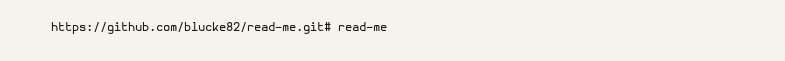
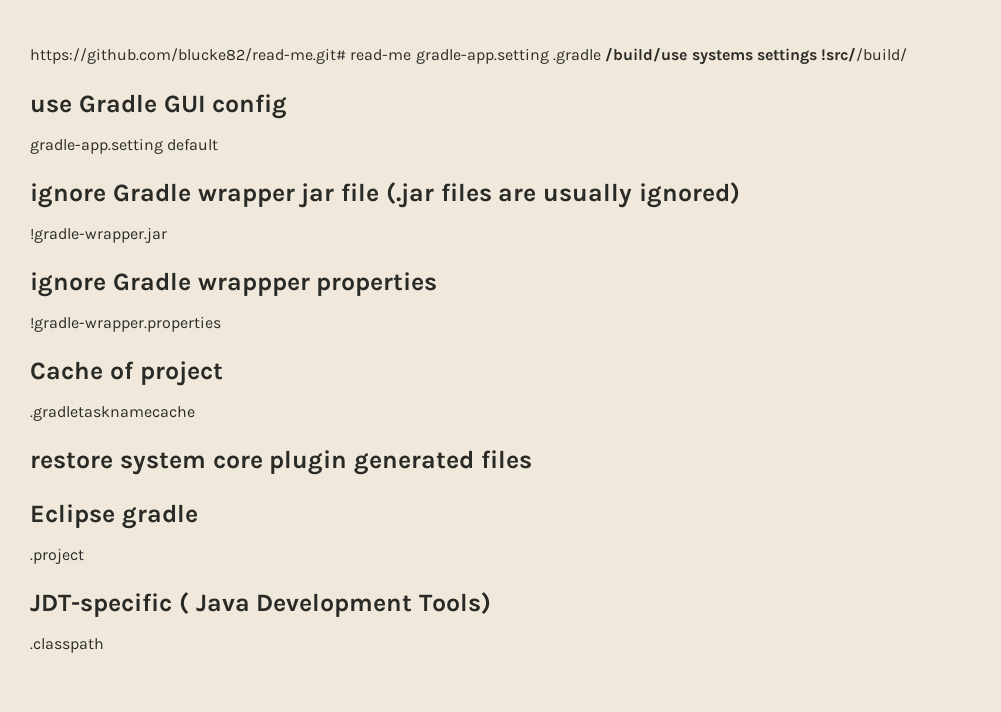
(387, 26) none -> [415,48,908,65] [30,94,288,119] [30,138,219,154] [30,182,740,208] [30,227,167,243] [30,272,438,297] [30,316,221,332] [30,361,223,386] [30,406,195,421] [30,450,532,475] [30,504,198,529] [30,548,84,564] [30,592,491,617] [30,638,104,653] gradle-app.setting .gradle /build/use systems settings !src//build/ // use Gradle GUI config // gradle-app.setting default // ignore Gradle wrapper jar file (.jar files are usually ignored) // !gradle-wrapper.jar // ignore Gradle wrappper properties // !gradle-wrapper.properties // Cache of project // .gradletasknamecache // restore system core plugin generated files // Eclipse gradle // .project // JDT-specific ( Java Development Tools) // .classpath

